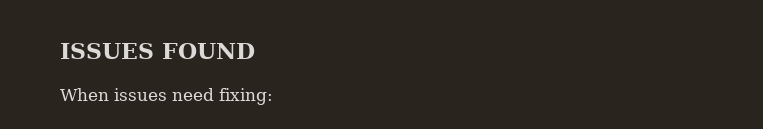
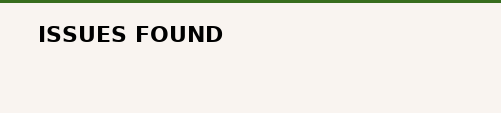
[60,88,273,105] // When issues need fixing: -> (223, 34) none

